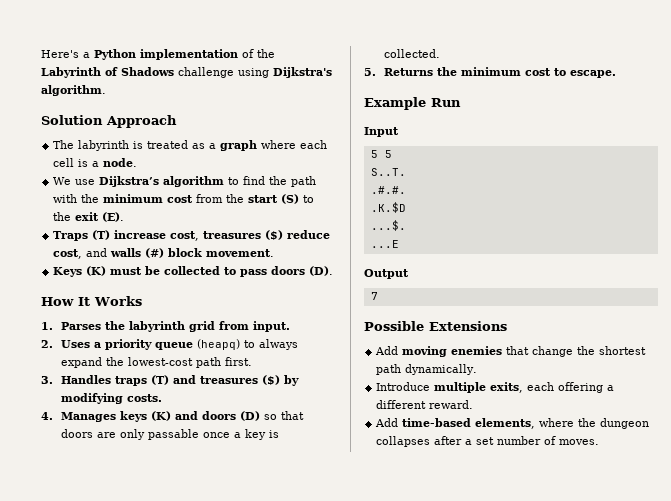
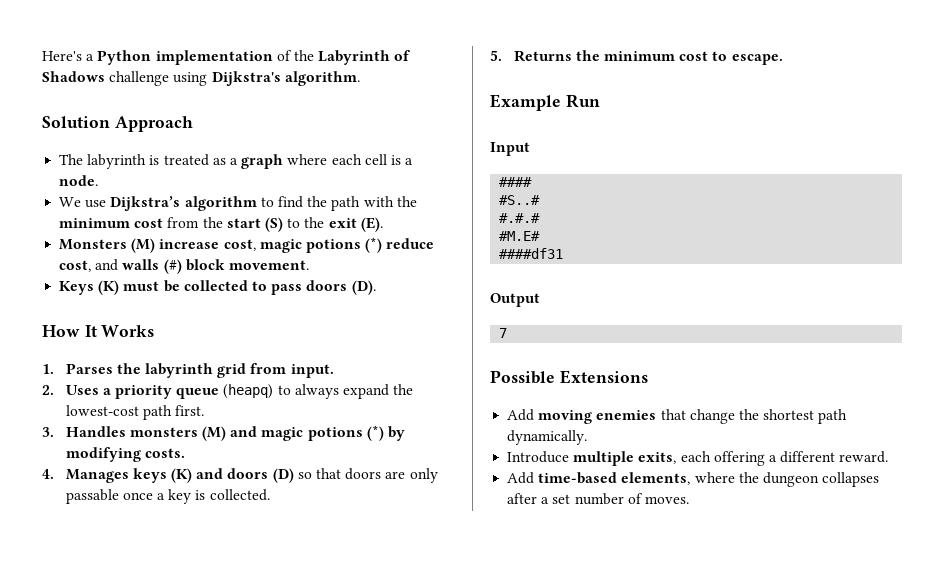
[53,230,284,241] Traps (T) increase cost, treasures ($) -> [59,237,383,253] Monsters (M) increase cost, magic potions (*)
[115,375,281,386] traps (T) and treasures ($) -> [129,425,384,441] monsters (M) and magic potions (*)
[370,150,392,158] [370,168,406,176] [370,186,406,194] [370,202,406,213] [370,220,406,231] [370,240,399,248] 5 5 // S..T. // .#.#. // .K.$D // ...$. // ...E -> [499,177,533,187] [499,195,541,205] [499,213,541,223] [499,231,541,241] [499,248,564,259] #### // #S..# // #.#.# // #M.E# // ####df31

